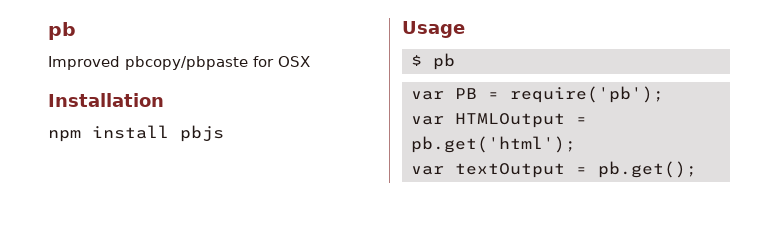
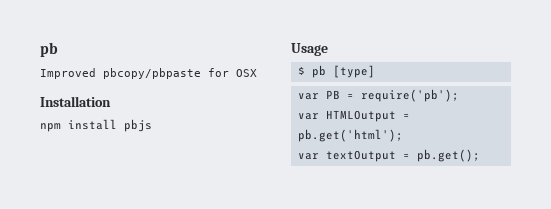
(455, 61) none -> [332,65,375,78] [type]

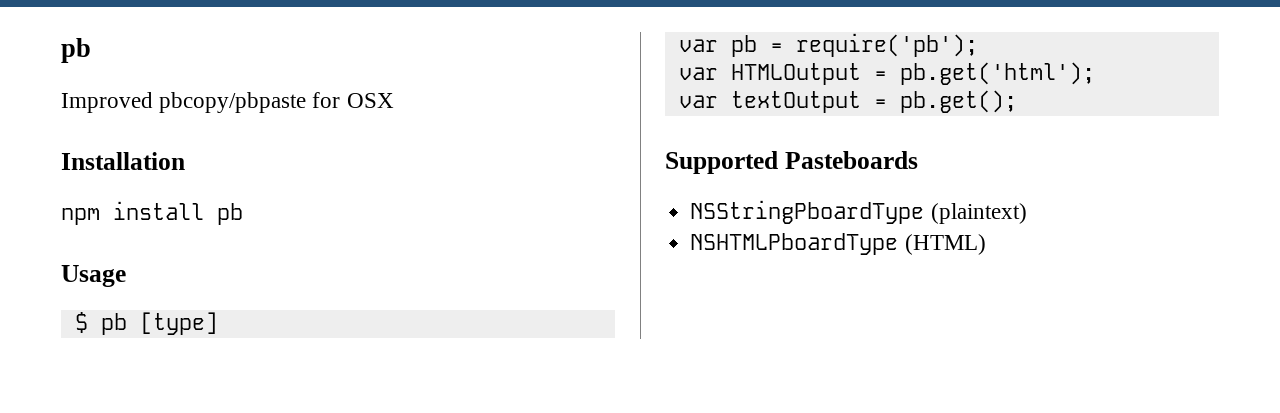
[124,119,152,132] pbjs -> [217,203,243,225] pb
[325,90,340,99] PB -> [730,35,757,57] pb
(480, 155) none -> [665,151,918,174] [690,200,1027,224] [690,233,986,255] // Supported Pasteboards // NSStringPboardType (plaintext) // NSHTMLPboardType (HTML)

